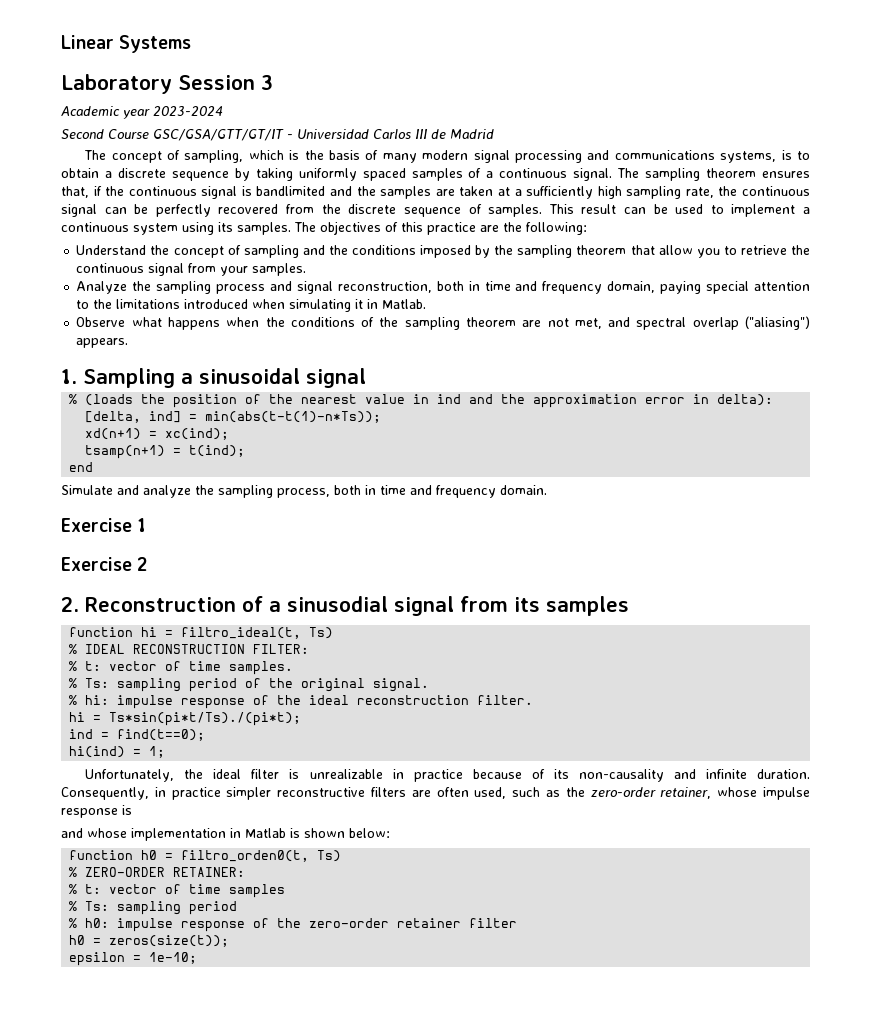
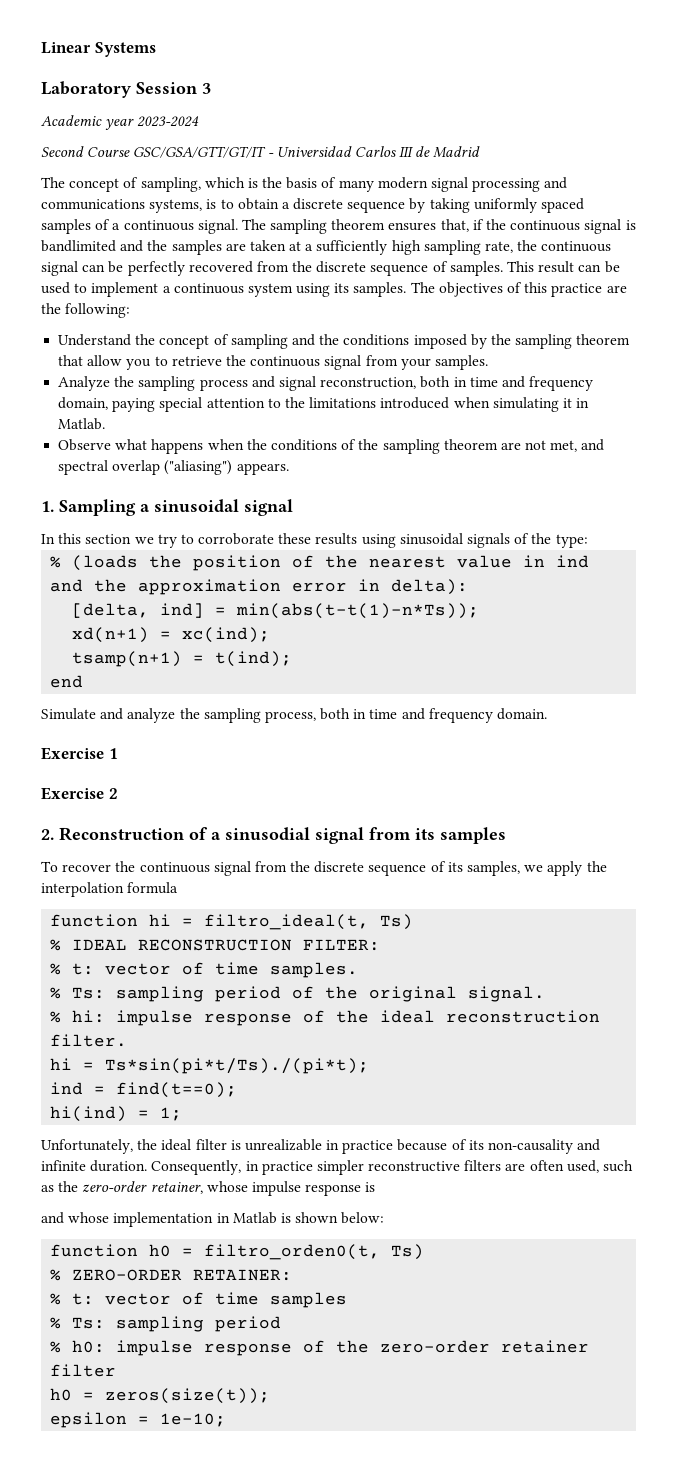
(366, 378) none -> [41,533,588,548] // In this section we try to corroborate these results using sinusoidal signals of the type:
(629, 606) none -> [41,861,607,876] [41,882,179,897] // To recover the continuous signal from the discrete sequence of its samples, we apply the interpolation formula

